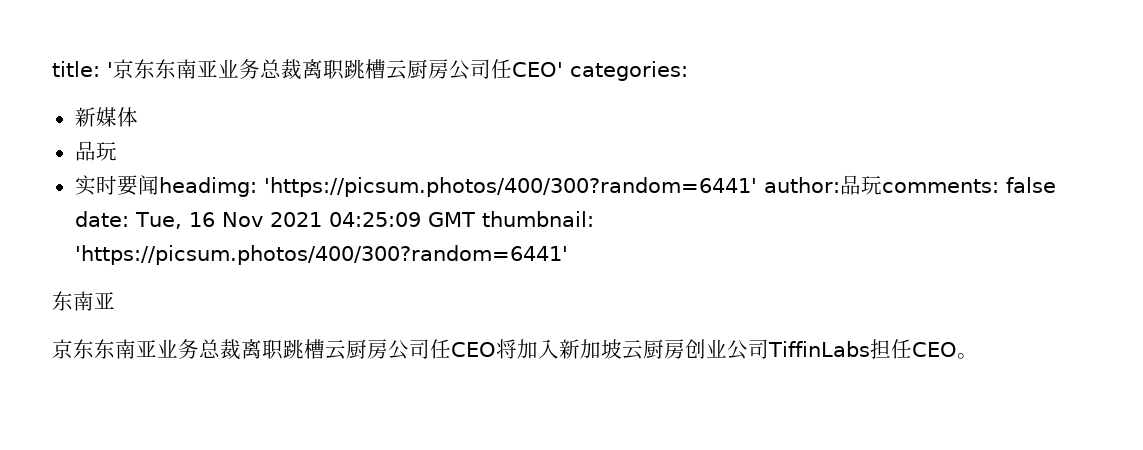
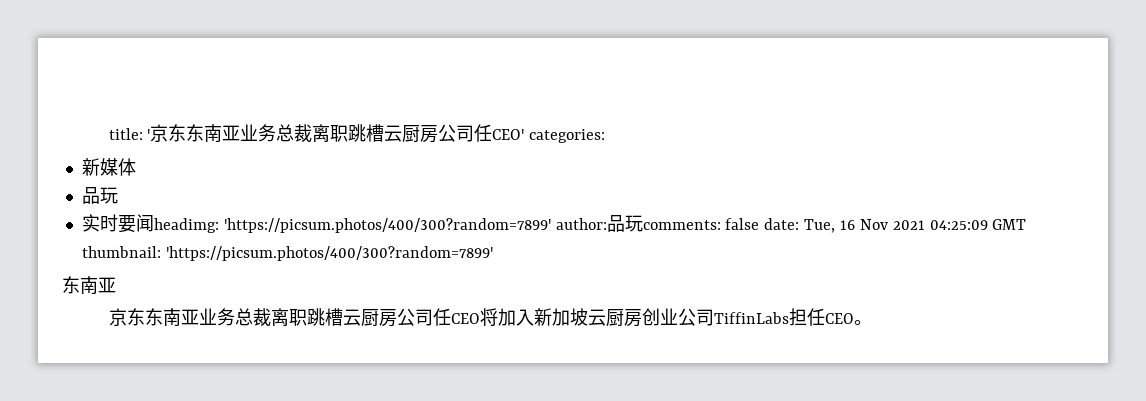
[263,177,757,197] 'https://picsum.photos/400/300?random=6441' -> [223,218,551,233] 'https://picsum.photos/400/300?random=7899'
[74,245,568,265] 'https://picsum.photos/400/300?random=6441' -> [165,246,493,261] 'https://picsum.photos/400/300?random=7899'

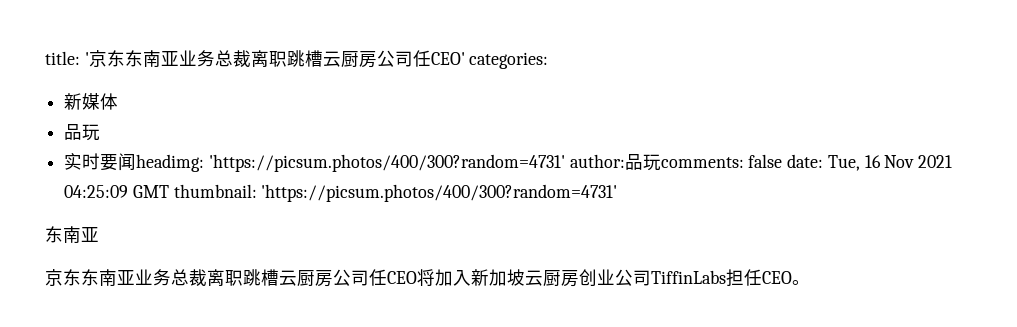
[223,218,551,233] 'https://picsum.photos/400/300?random=7899' -> [208,154,565,172] 'https://picsum.photos/400/300?random=4731'
[165,246,493,261] 'https://picsum.photos/400/300?random=7899' -> [261,184,618,202] 'https://picsum.photos/400/300?random=4731'

